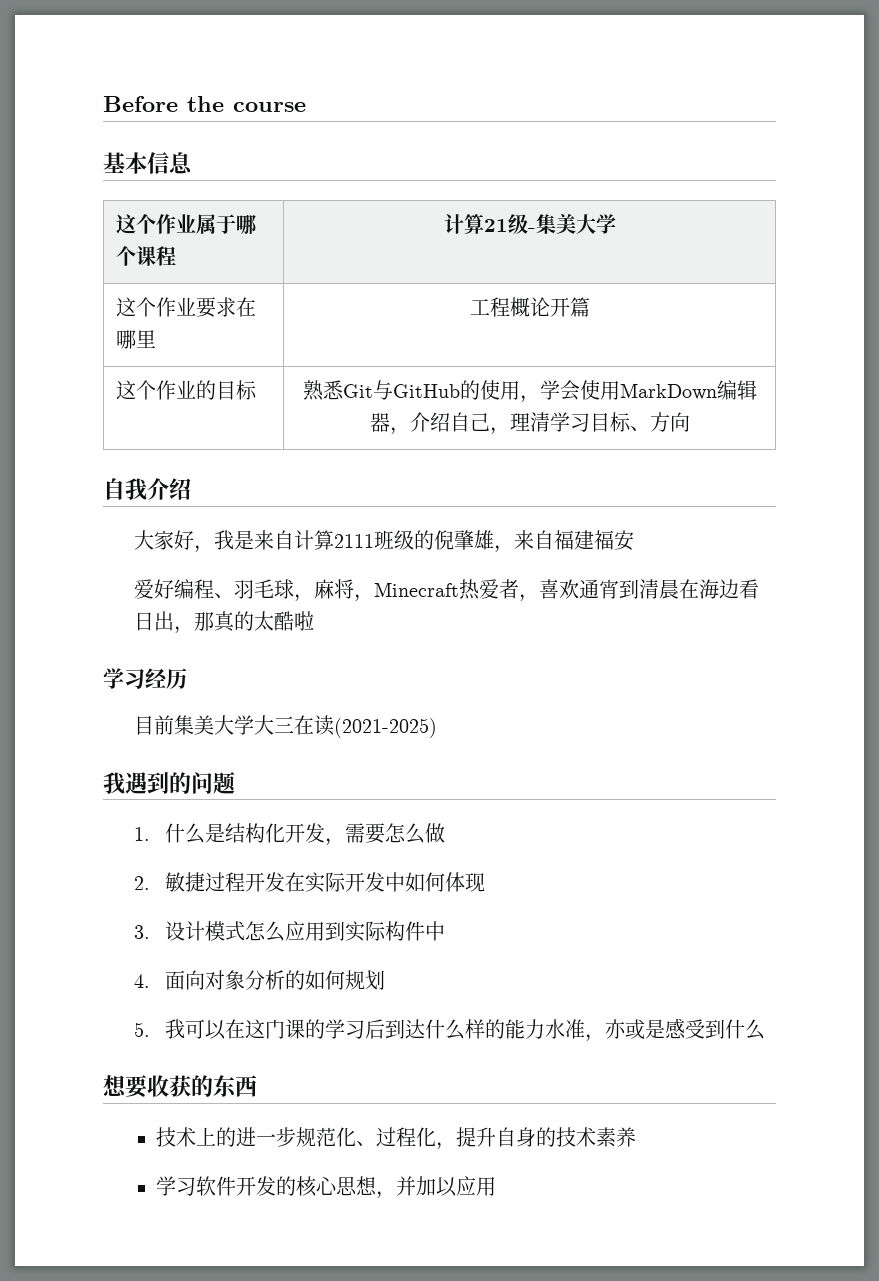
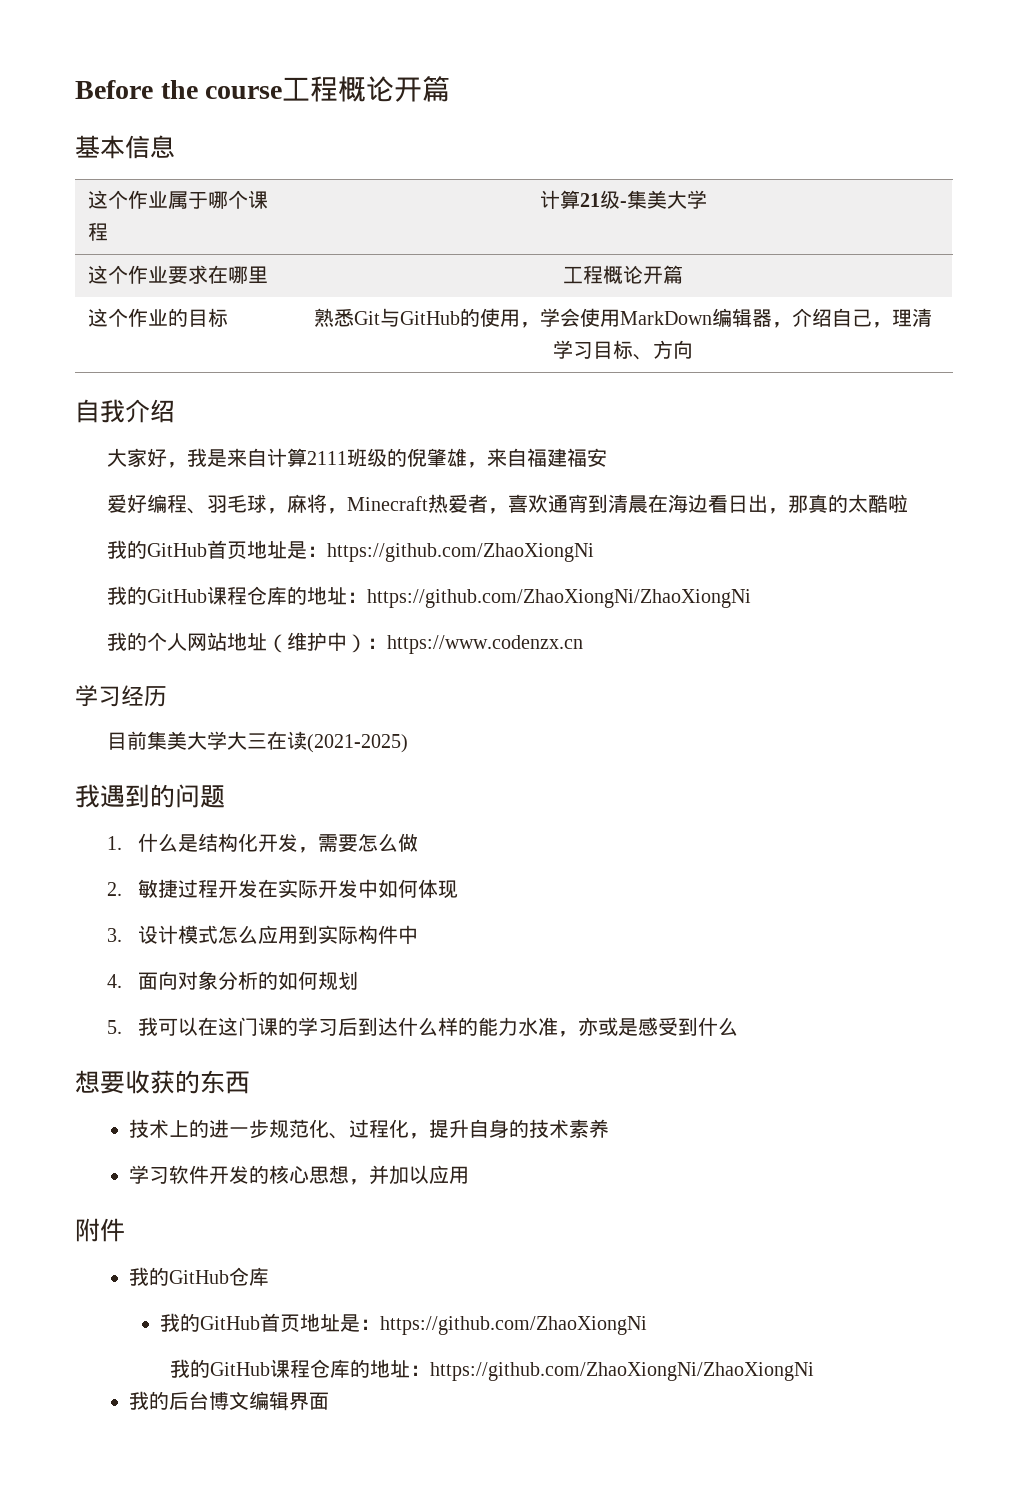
(306, 107) none -> [282,76,451,102] 工程概论开篇
(315, 621) none -> [106,540,594,562] [106,586,751,608] [106,632,583,654] // 我的GitHub首页地址是：https://github.com/ZhaoXiongNi // 我的GitHub课程仓库的地址：https://github.com/ZhaoXiongNi/ZhaoXiongNi // 我的个人网站地址（维护中）：https://www.codenzx.cn
(497, 1186) none -> [75,1218,125,1242] [128,1267,269,1286] [160,1313,648,1335] [170,1359,815,1381] [128,1391,329,1411] // 附件 // 我的GitHub仓库 // 我的GitHub首页地址是：https://github.com/ZhaoXiongNi // 我的GitHub课程仓库的地址：https://github.com/ZhaoXiongNi/ZhaoXiongNi // 我的后台博文编辑界面

